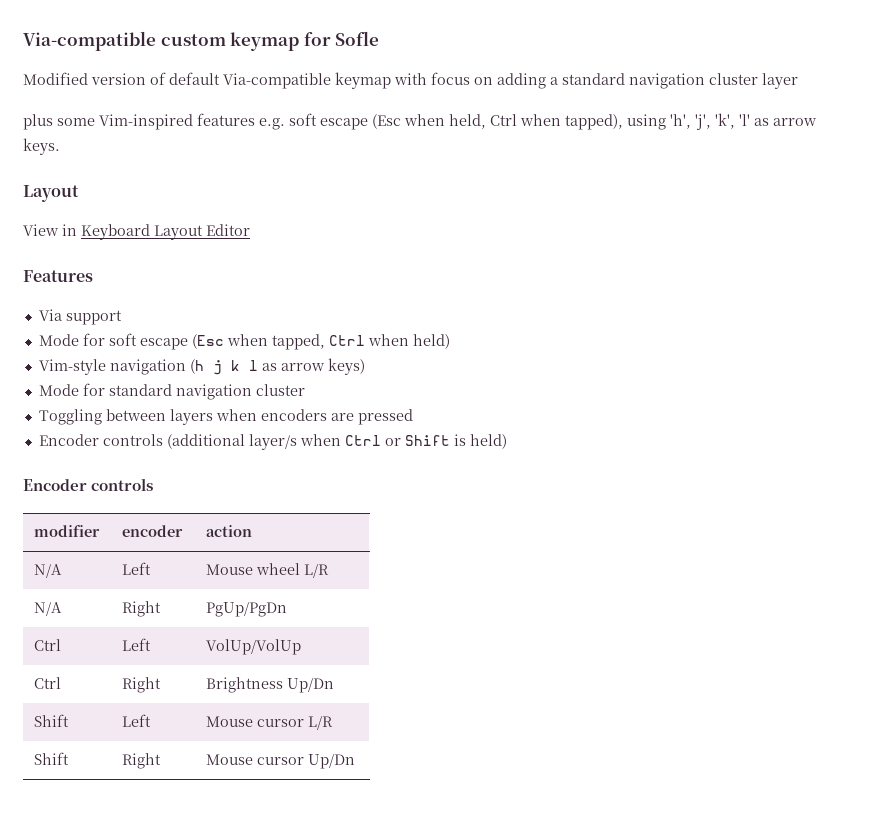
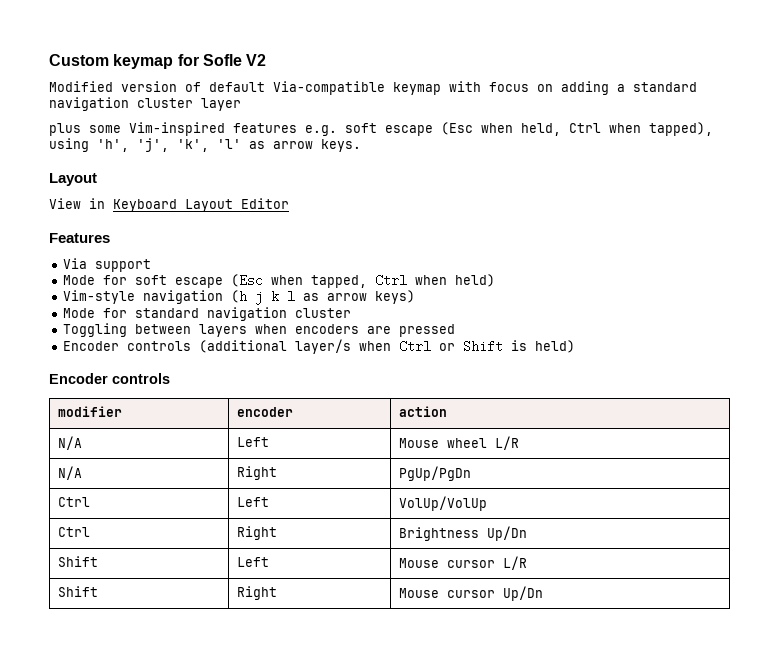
[23,31,226,51] Via-compatible custom -> [49,54,109,66] Custom
(380, 38) none -> [246,54,267,66] V2

